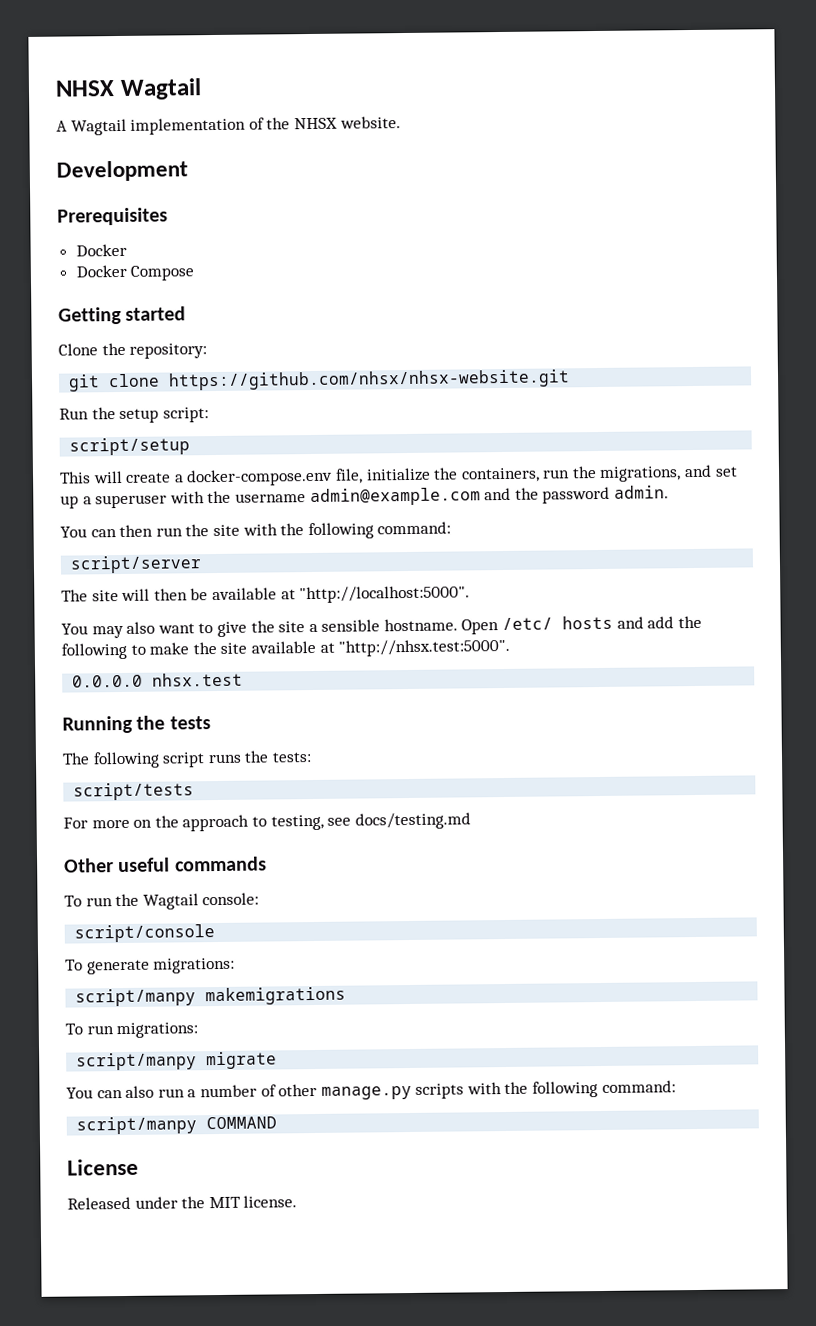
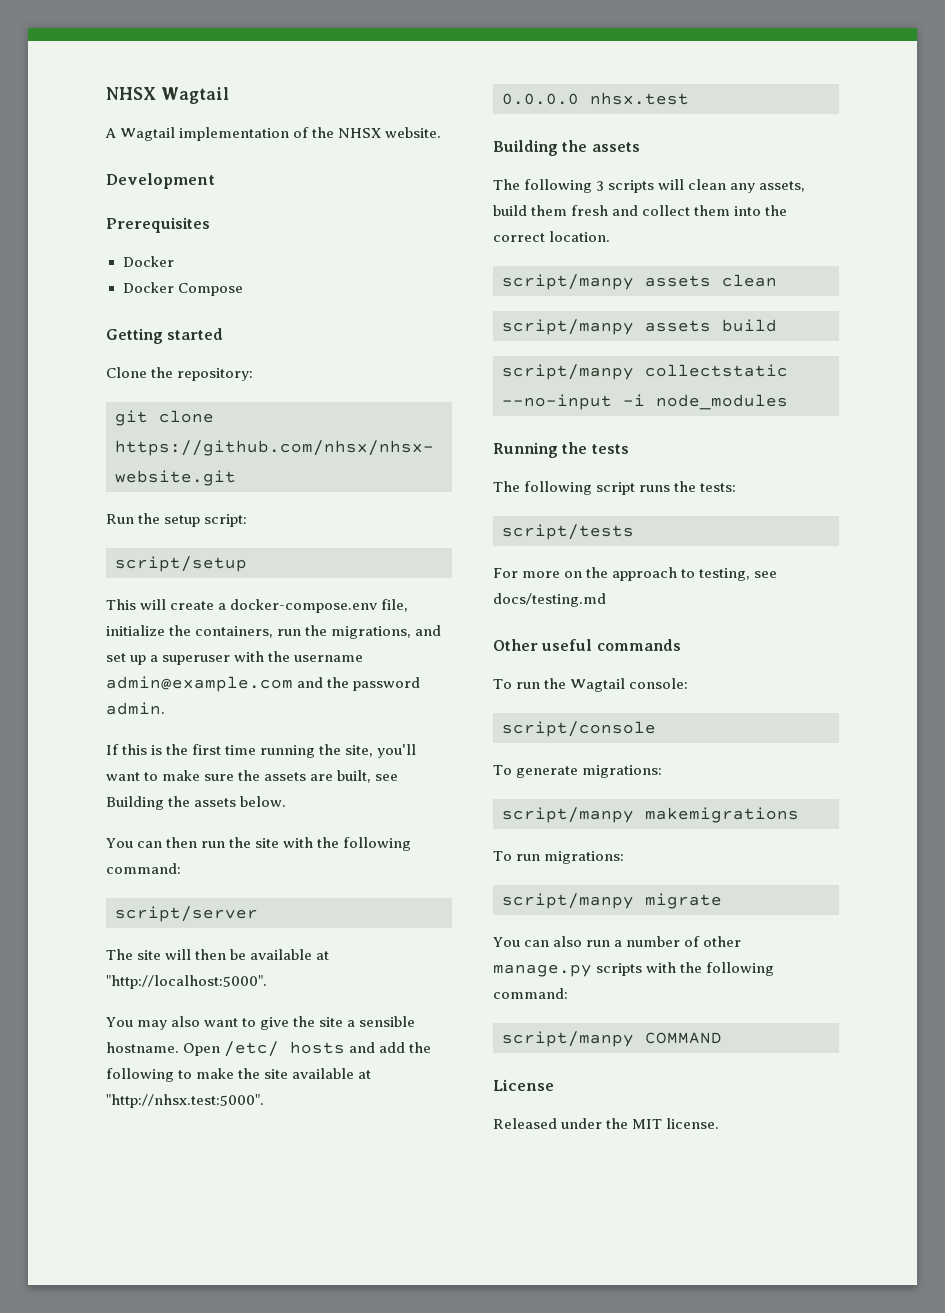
(669, 492) none -> [106,744,417,758] [106,770,399,783] [106,796,287,810] // If this is the first time running the site, you'll want to make sure the assets are built, see Building the assets below.
(244, 679) none -> [493,140,640,156] [493,179,806,193] [493,205,788,216] [493,231,611,242] [502,274,777,290] [502,319,777,335] [502,364,788,380] [502,394,788,410] // Building the assets // The following 3 scripts will clean any assets, build them fresh and collect them into the correct location. // script/manpy assets clean // script/manpy assets build // script/manpy collectstatic --no-input -i node_modules

